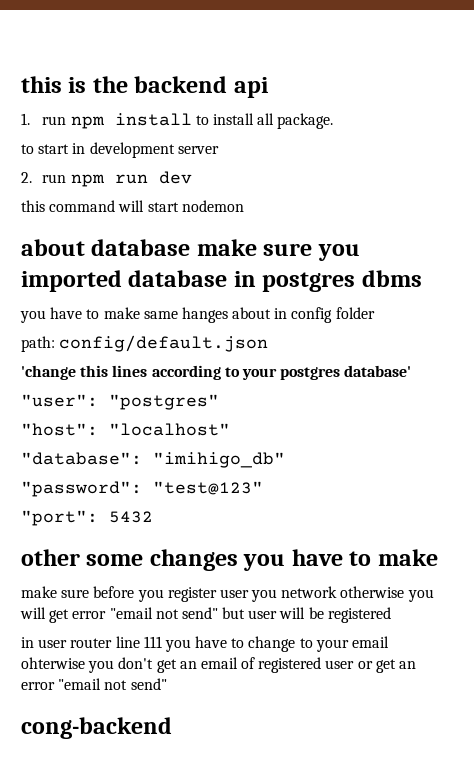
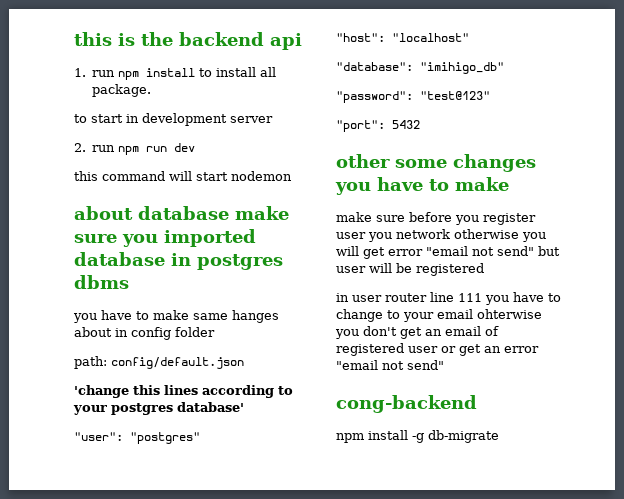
(172, 728) none -> [336,430,499,443] // npm install -g db-migrate

